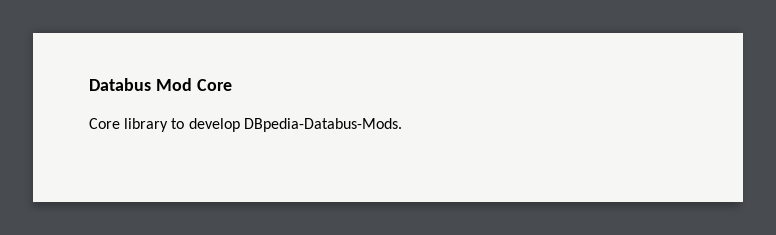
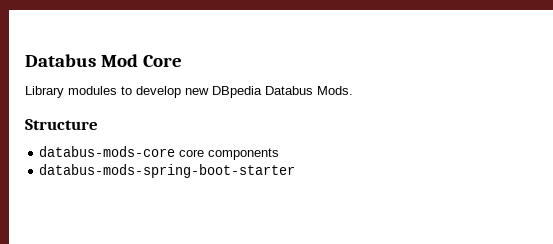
[89,118,402,132] Core library to develop DBpedia-Databus-Mods. -> [25,86,353,98] [25,119,98,130] [39,146,280,160] [39,164,296,178] Library modules to develop new DBpedia Databus Mods. // Structure // databus-mods-core core components // databus-mods-spring-boot-starter

